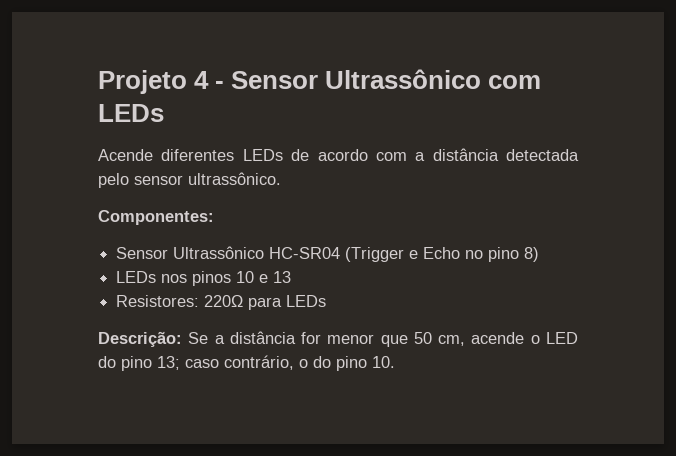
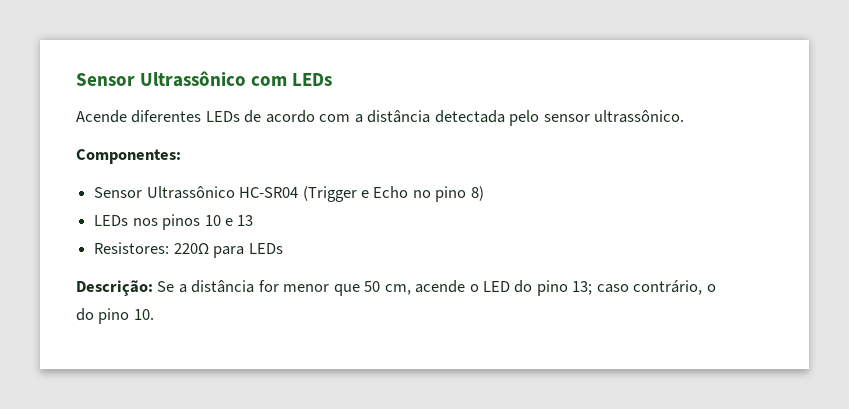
[98,70,225,94] Projeto 4 - -> (76, 79) none

